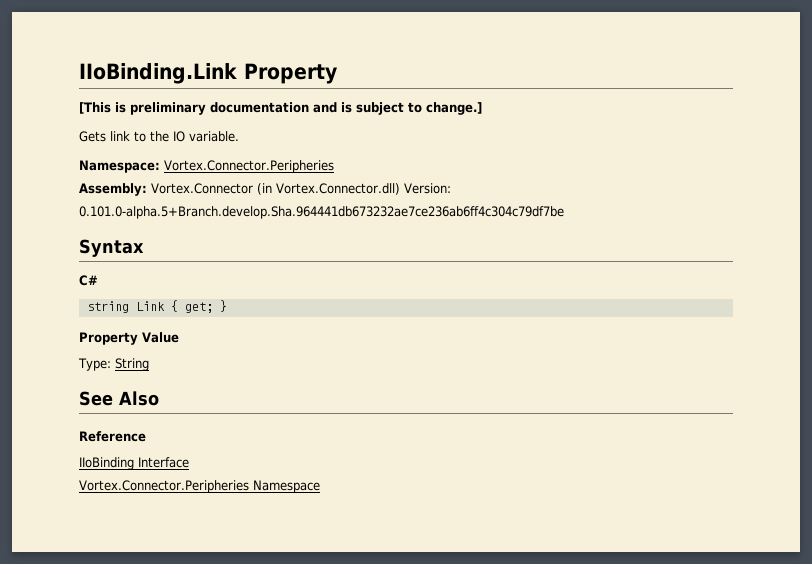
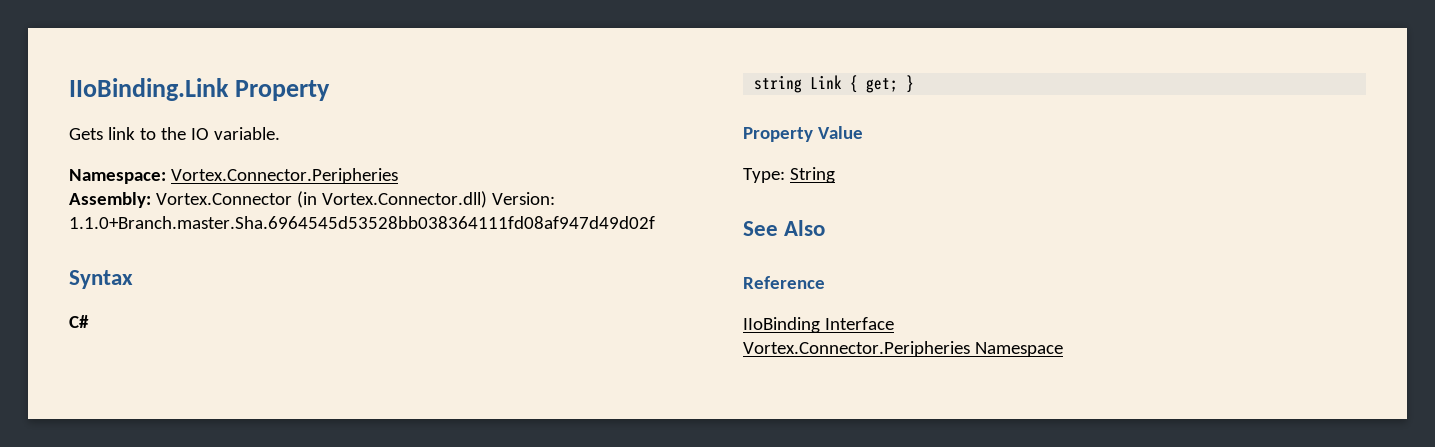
[79,102,482,115] // [This is preliminary documentation and is subject to change.] -> (331, 90) none
[79,206,564,219] 0.101.0-alpha.5+Branch.develop.Sha.964441db673232ae7ce236ab6ff4c304c79df7be -> [69,216,655,229] 1.1.0+Branch.master.Sha.6964545d53528bb038364111fd08af947d49d02f

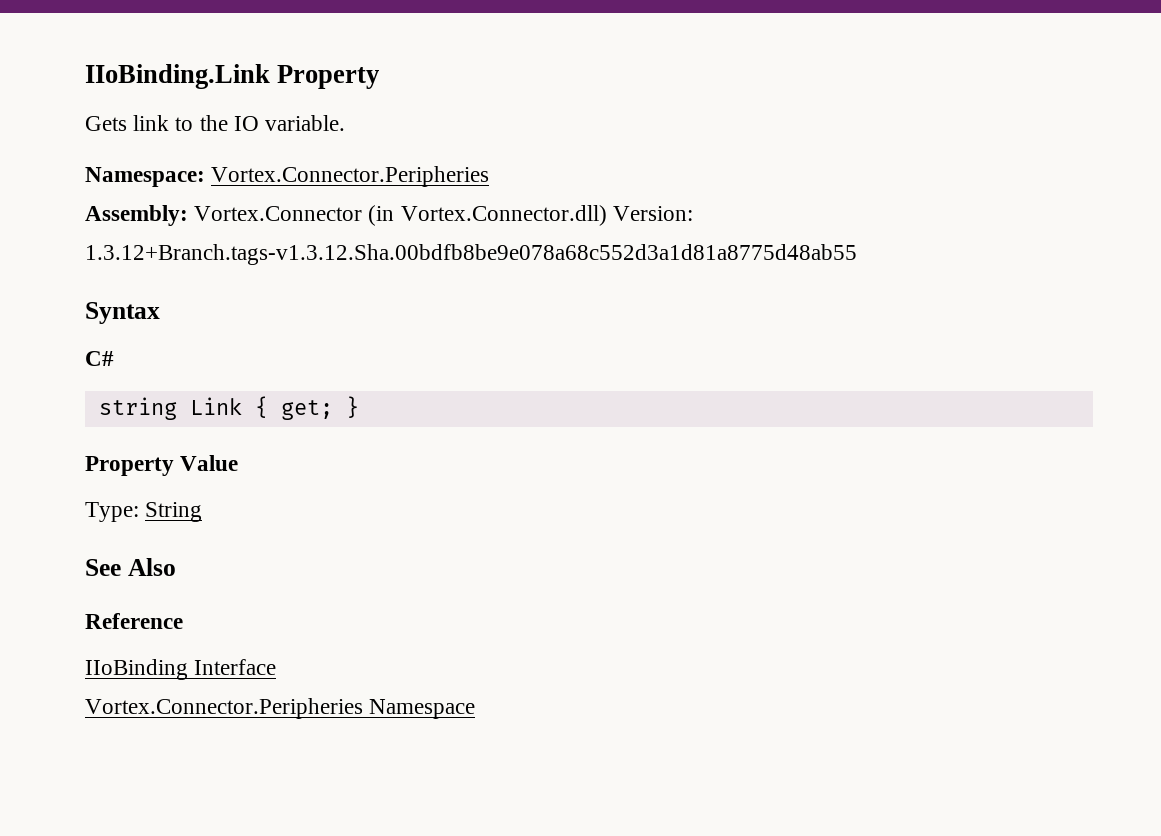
[69,216,655,229] 1.1.0+Branch.master.Sha.6964545d53528bb038364111fd08af947d49d02f -> [85,244,857,265] 1.3.12+Branch.tags-v1.3.12.Sha.00bdfb8be9e078a68c552d3a1d81a8775d48ab55

